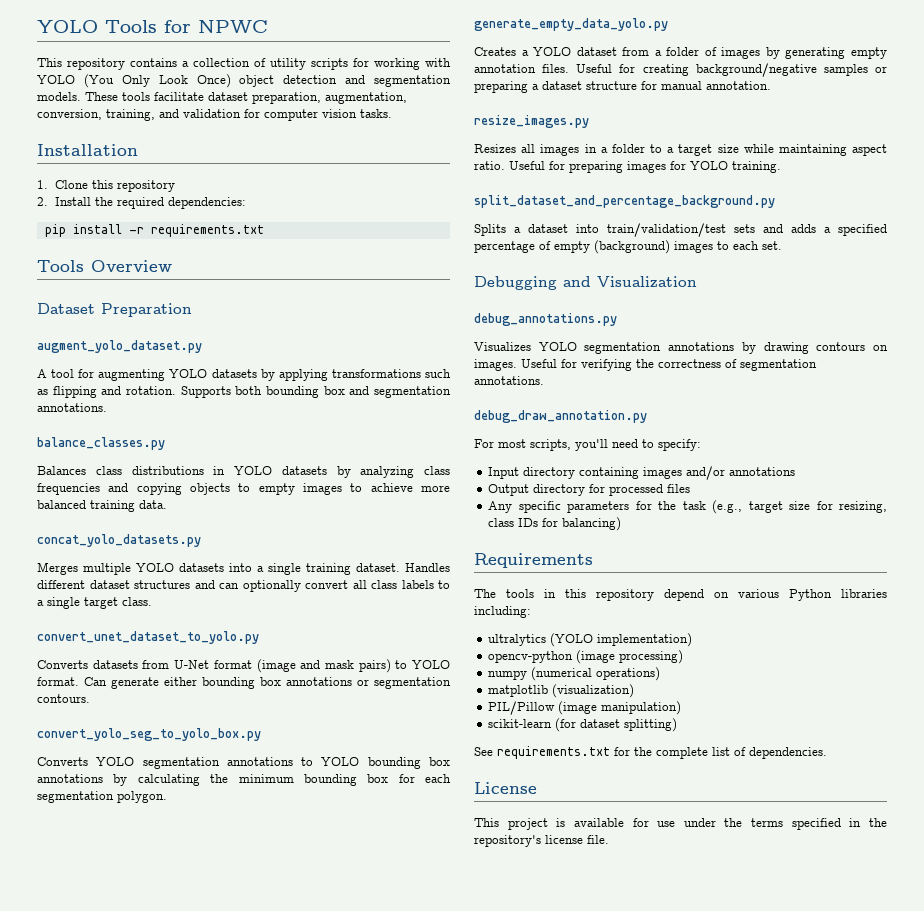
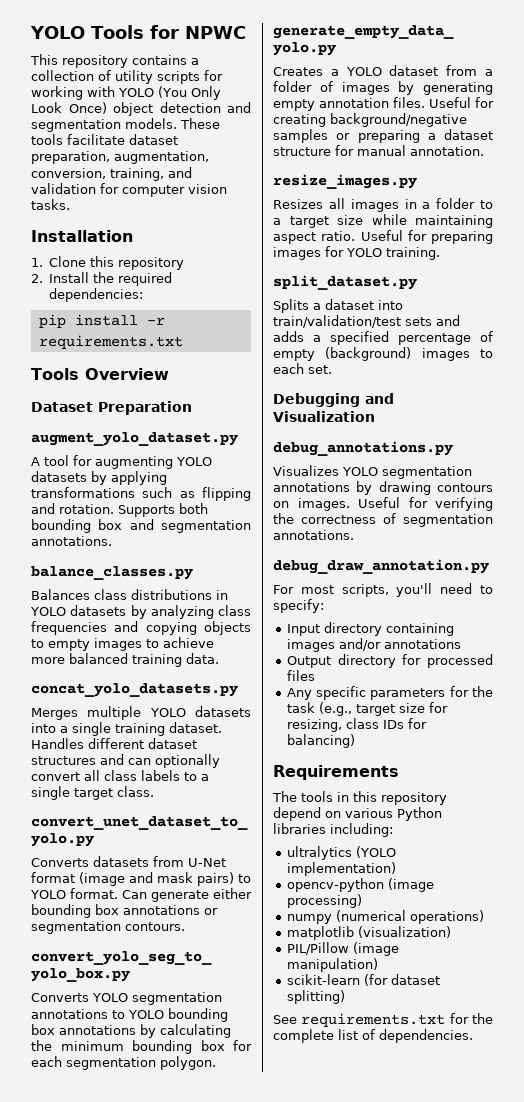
[474,195,775,208] split_dataset_and_percentage_background.py -> [273,275,417,290] split_dataset.py
[474,782,537,794] [474,818,887,830] [474,835,609,847] // License // This project is available for use under the terms specified in the repository's license file. -> (473, 1036) none

